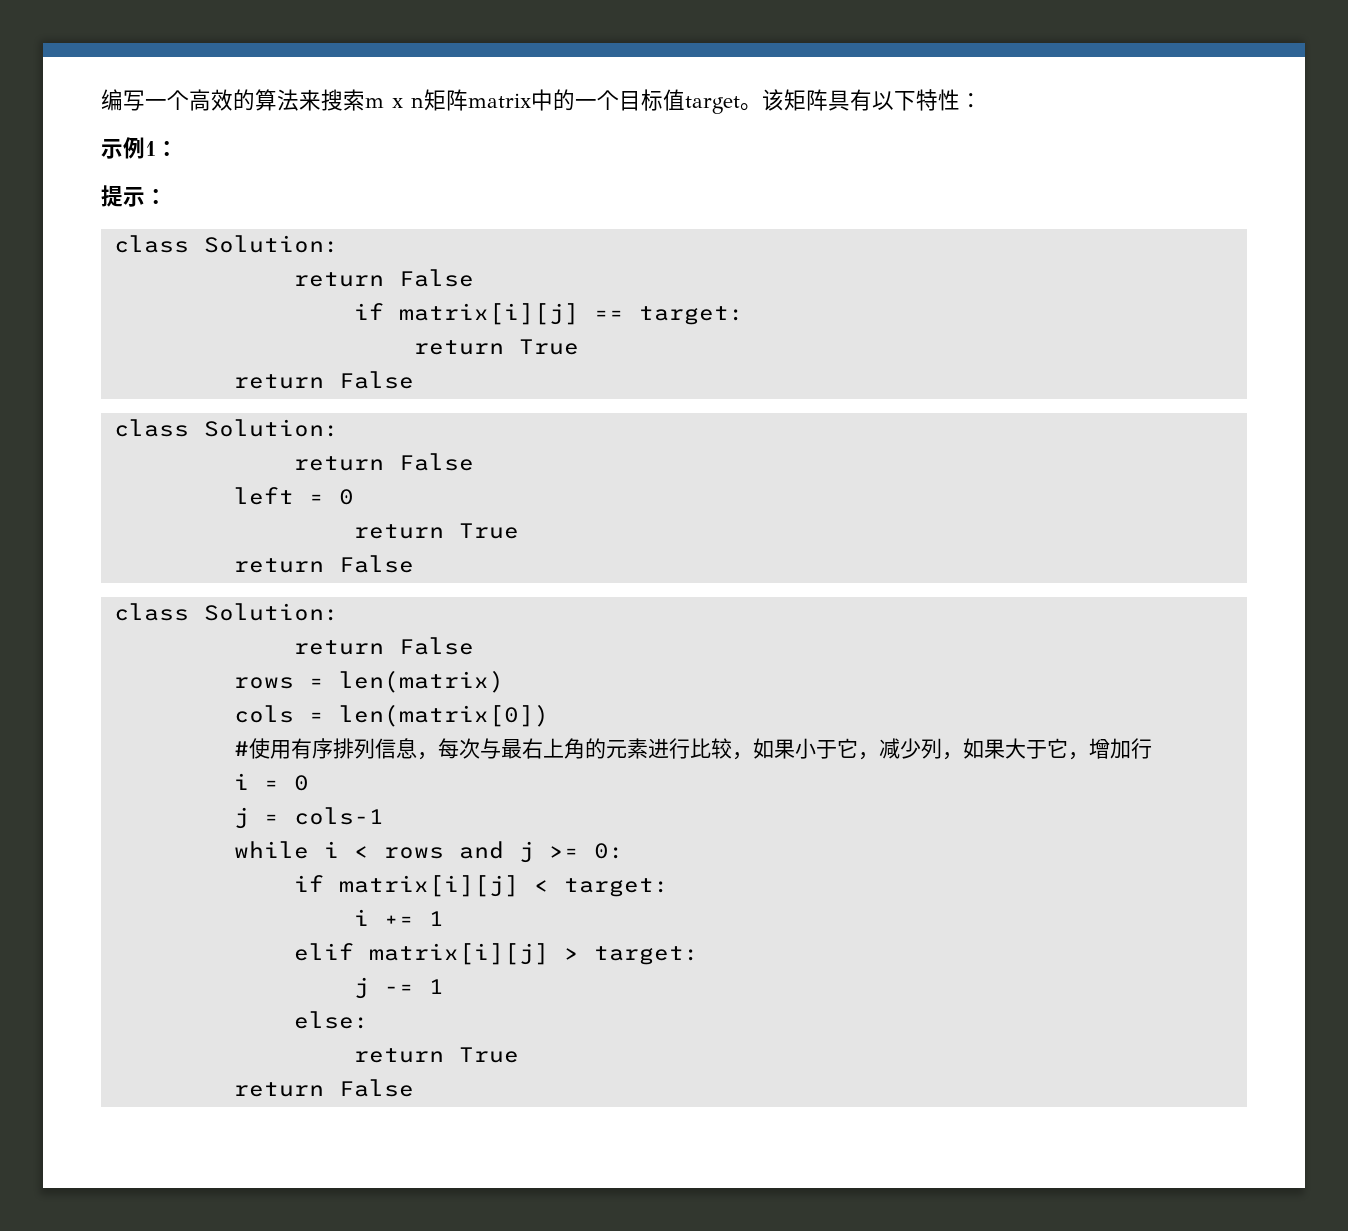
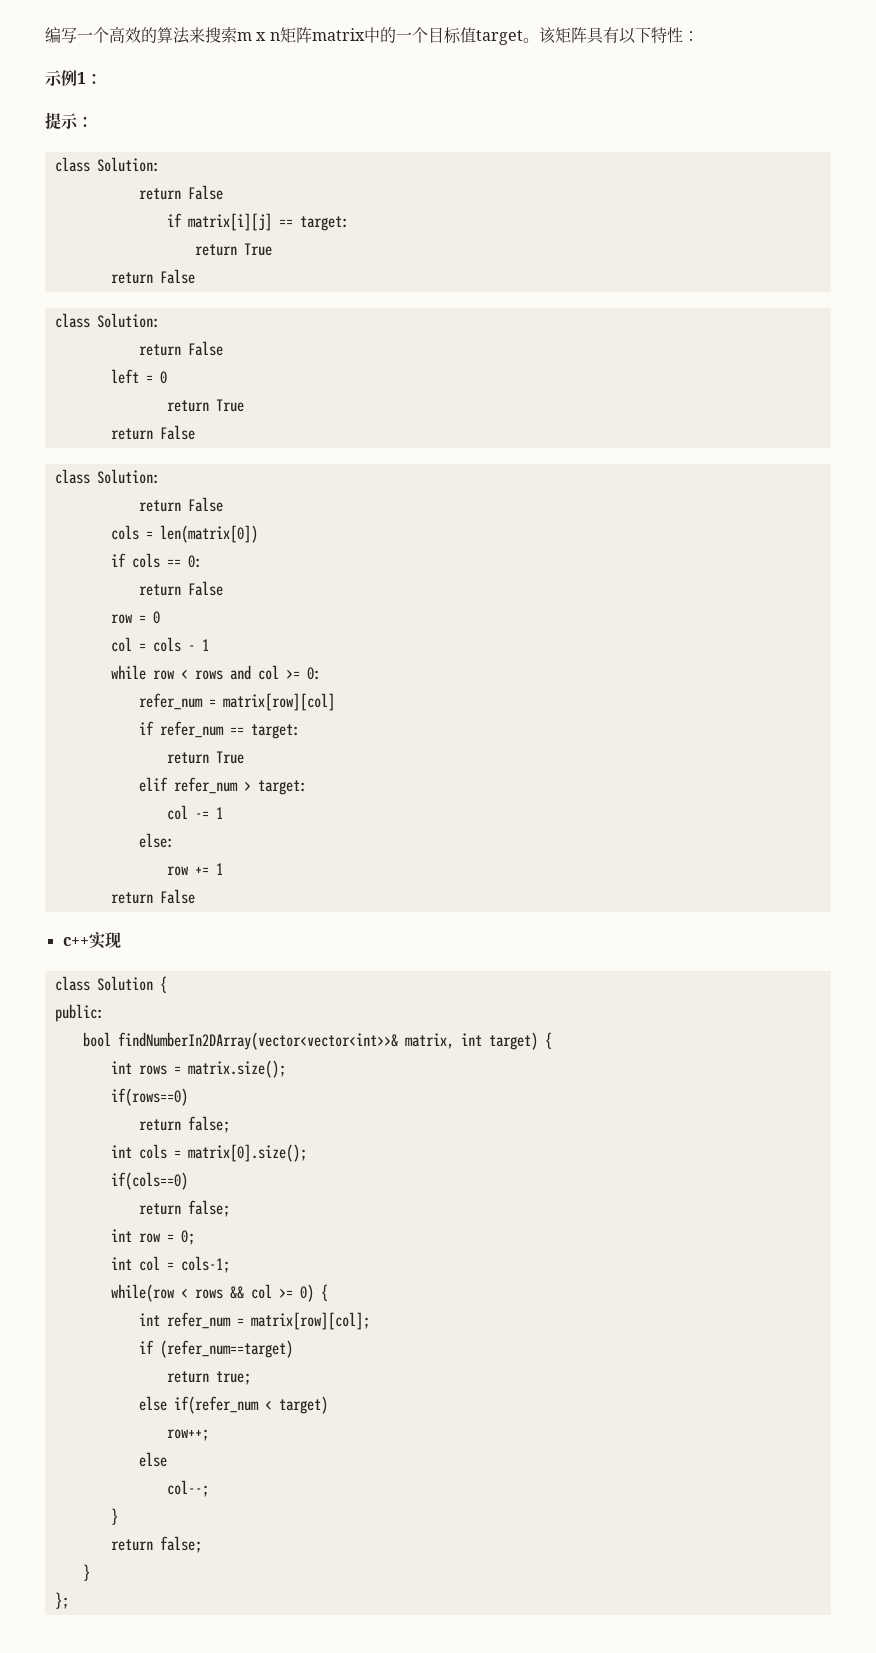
[233,670,504,693] // rows = len(matrix) -> (223, 504) none
[233,738,1152,760] [233,773,309,791] [233,807,384,829] #使用有序排列信息，每次与最右上角的元素进行比较，如果小于它，减少列，如果大于它，增加行 // i = 0 // j = cols-1 -> [110,553,202,568] [138,581,223,596] [110,611,160,624] [110,637,209,652] if cols == 0: // return False // row = 0 // col = cols - 1
[323,841,339,858] i -> [152,670,175,680] row
[518,841,534,863] j -> [257,665,279,680] col
[293,875,669,897] [353,909,444,926] // if matrix[i][j] < target: // i += 1 -> [138,693,335,711] [138,721,300,739] [166,751,244,764] // refer_num = matrix[row][col] // if refer_num == target: // return True
[368,943,549,965] matrix[i][j] -> [173,777,238,794] refer_num
[353,977,369,999] j -> [166,805,188,820] col
[353,1047,519,1063] [233,1079,414,1097] return True // return False -> [166,863,223,876] [110,889,195,904] [62,932,121,949] [54,976,167,993] [54,1004,104,1022] [82,1032,552,1050] [110,1060,286,1078] [110,1088,188,1106] [138,1116,230,1133] [110,1144,307,1162] [110,1172,188,1190] [138,1200,230,1217] [110,1229,195,1245] [110,1256,230,1273] [110,1284,328,1302] [138,1312,370,1330] [138,1340,293,1358] [166,1371,251,1385] [138,1396,328,1414] [166,1429,209,1441] [138,1452,167,1467] [166,1480,209,1497] [110,1508,118,1525] [110,1536,202,1553] [82,1564,90,1581] [54,1592,69,1609] row += 1 // return False // c++实现 // class Solution { // public: // bool findNumberIn2DArray(vector<vector<int>>& matrix, int target) { // int rows = matrix.size(); // if(rows==0) // return false; // int cols = matrix[0].size(); // if(cols==0) // return false; // int row = 0; // int col = cols-1; // while(row < rows && col >= 0) { // int refer_num = matrix[row][col]; // if (refer_num==target) // return true; // else if(refer_num < target) // row++; // else // col--; // } // return false; // } // };

